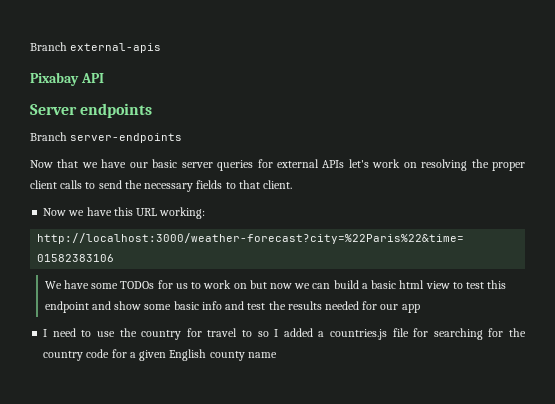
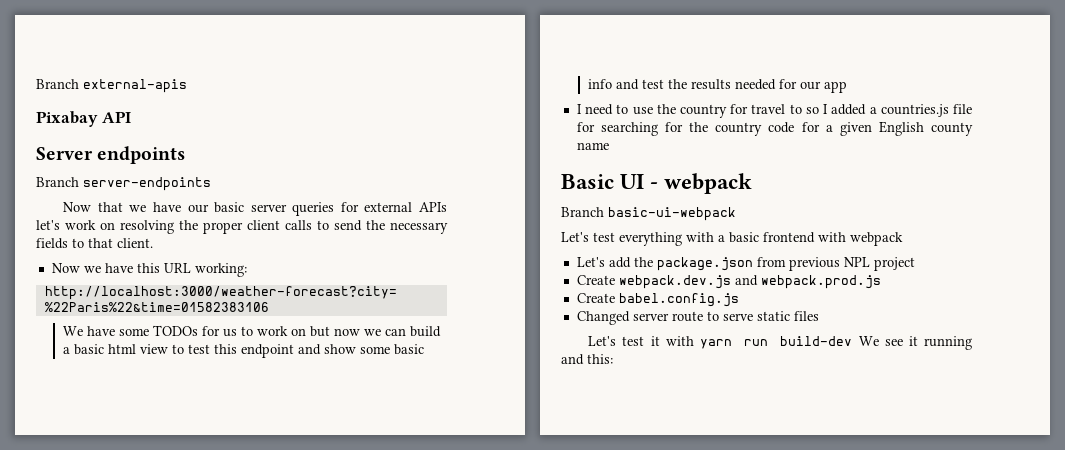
(277, 355) none -> [561,173,753,194] [561,207,736,221] [561,232,903,246] [576,257,915,271] [576,275,881,289] [576,293,739,307] [576,311,819,325] [588,336,972,350] [561,354,613,365] // Basic UI - webpack // Branch basic-ui-webpack // Let's test everything with a basic frontend with webpack // Let's add the package.json from previous NPL project // Create webpack.dev.js and webpack.prod.js // Create babel.config.js // Changed server route to serve static files // Let's test it with yarn run build-dev We see it running and this:

